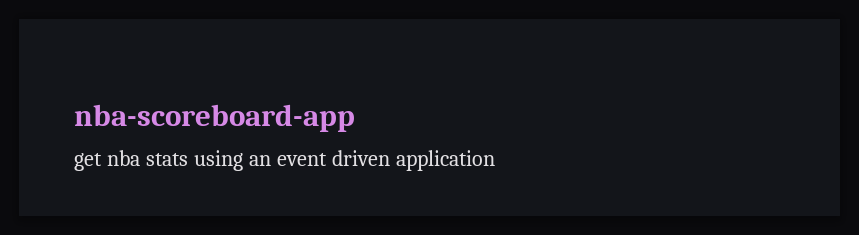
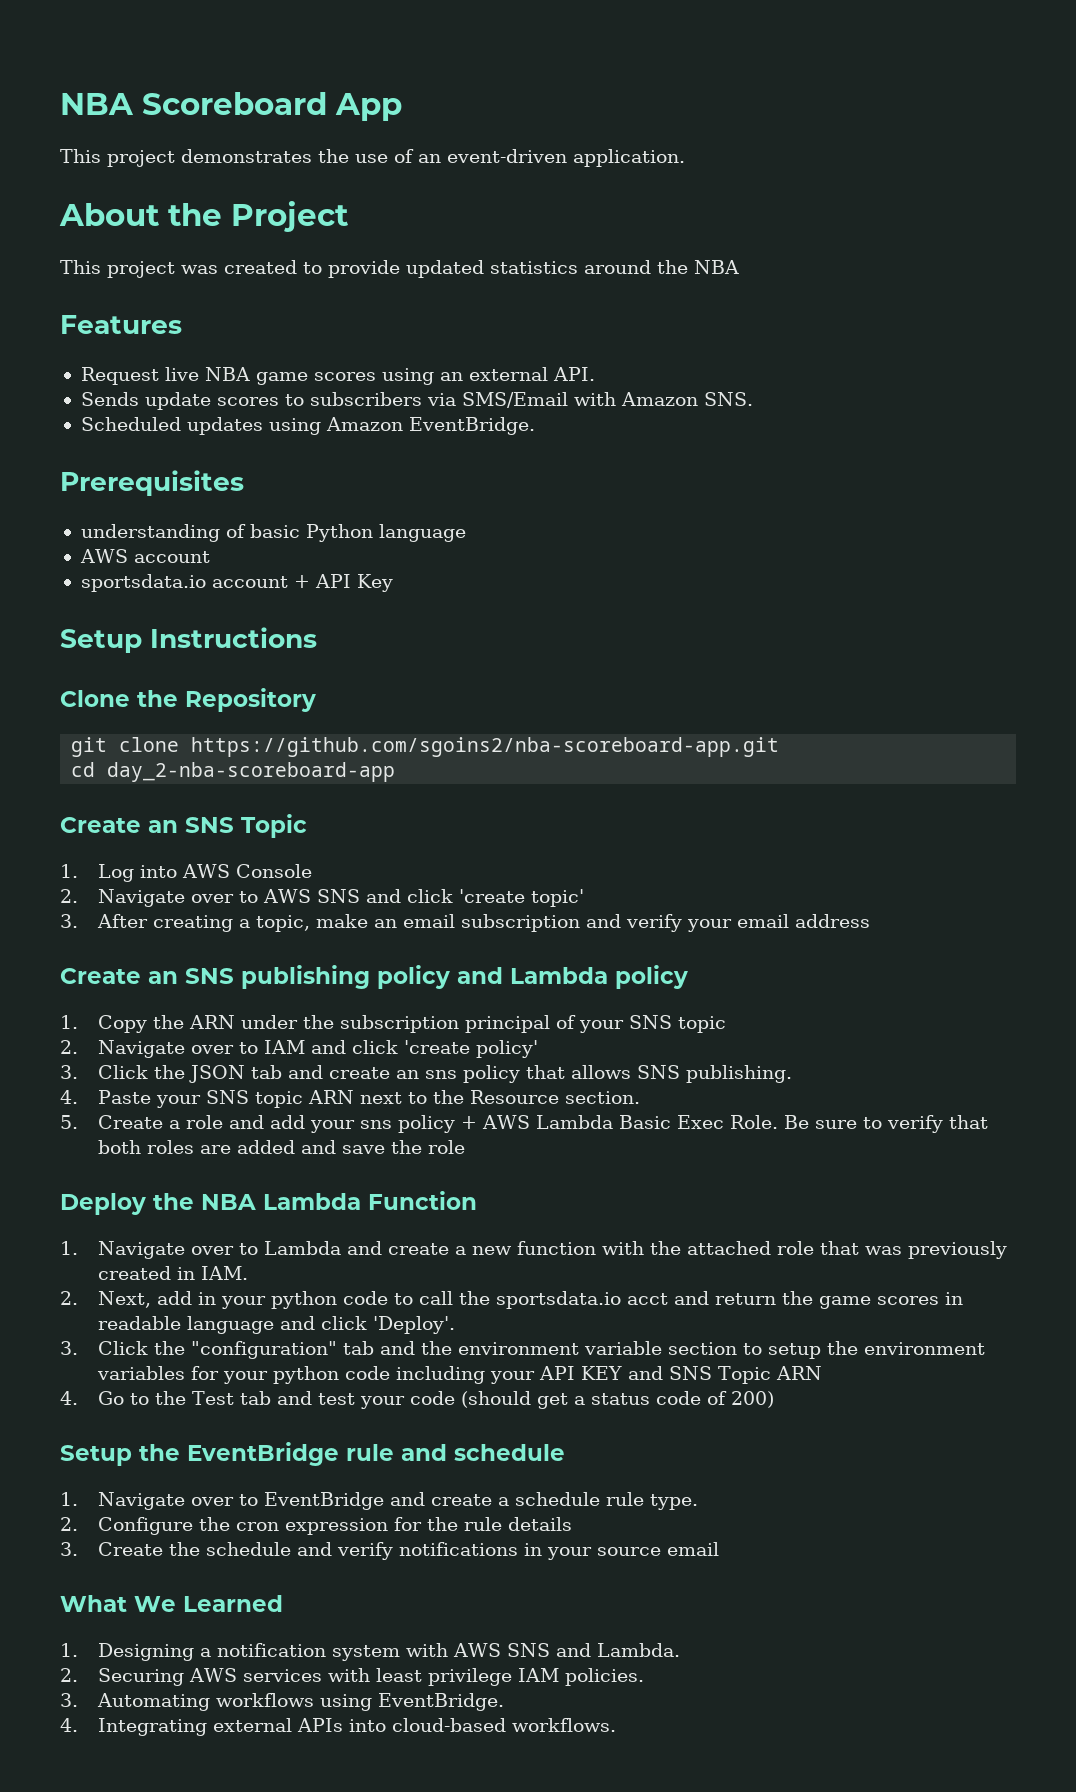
[74,104,355,132] [74,150,495,171] nba-scoreboard-app // get nba stats using an event driven application -> [60,92,402,121] [60,149,685,167] [59,201,348,232] [60,260,739,278] [60,315,182,334] [80,367,595,385] [80,392,753,410] [80,417,535,435] [60,470,244,496] [80,524,466,542] [79,549,210,563] [80,574,393,592] [60,627,317,653] [60,688,316,712] [71,737,780,757] [71,762,396,782] [60,814,307,838] [60,864,312,882] [60,889,584,907] [60,914,870,932] [60,965,688,989] [60,1015,726,1033] [60,1040,538,1058] [60,1065,792,1083] [60,1090,640,1108] [60,1115,988,1133] [97,1140,465,1154] [60,1191,477,1215] [60,1241,1007,1259] [97,1266,248,1280] [60,1291,963,1309] [97,1316,455,1334] [60,1341,985,1359] [96,1366,822,1384] [60,1391,774,1409] [60,1442,565,1466] [60,1492,698,1510] [60,1517,572,1535] [60,1542,719,1560] [60,1595,283,1612] [60,1643,680,1661] [60,1668,644,1686] [60,1693,504,1711] [60,1718,616,1736] NBA Scoreboard App // This project demonstrates the use of an event-driven application. // About the Project // This project was created to provide updated statistics around the NBA // Features // Request live NBA game scores using an external API. // Sends update scores to subscribers via SMS/Email with Amazon SNS. // Scheduled updates using Amazon EventBridge. // Prerequisites // understanding of basic Python language // AWS account // sportsdata.io account + API Key // Setup Instructions // Clone the Repository // git clone https://github.com/sgoins2/nba-scoreboard-app.git // cd day_2-nba-scoreboard-app // Create an SNS Topic // 1. Log into AWS Console // 2. Navigate over to AWS SNS and click 'create topic' // 3. After creating a topic, make an email subscription and verify your email address // Create an SNS publishing policy and Lambda policy // 1. Copy the ARN under the subscription principal of your SNS topic // 2. Navigate over to IAM and click 'create policy' // 3. Click the JSON tab and create an sns policy that allows SNS publishing. // 4. Paste your SNS topic ARN next to the Resource section. // 5. Create a role and add your sns policy + AWS Lambda Basic Exec Role. Be sure to verify that both roles are added and save the role // Deploy the NBA Lambda Function // 1. Navigate over to Lambda and create a new function with the attached role that was previously created in IAM. // 2. Next, add in your python code to call the sportsdata.io acct and return the game scores in readable language and click 'Deploy'. // 3. Click the "configuration" tab and the environment variable section to setup the environment variables for your python code including your API KEY and SNS Topic ARN // 4. Go to the Test tab and test your code (should get a status code of 200) // Setup the EventBridge rule and schedule // 1. Navigate over to EventBridge and create a schedule rule type. // 2. Configure the cron expression for the rule details // 3. Create the schedule and verify notifications in your source email // What We Learned // 1. Designing a notification system with AWS SNS and Lambda. // 2. Securing AWS services with least privilege IAM policies. // 3. Automating workflows using EventBridge. // 4. Integrating external APIs into cloud-based workflows.

